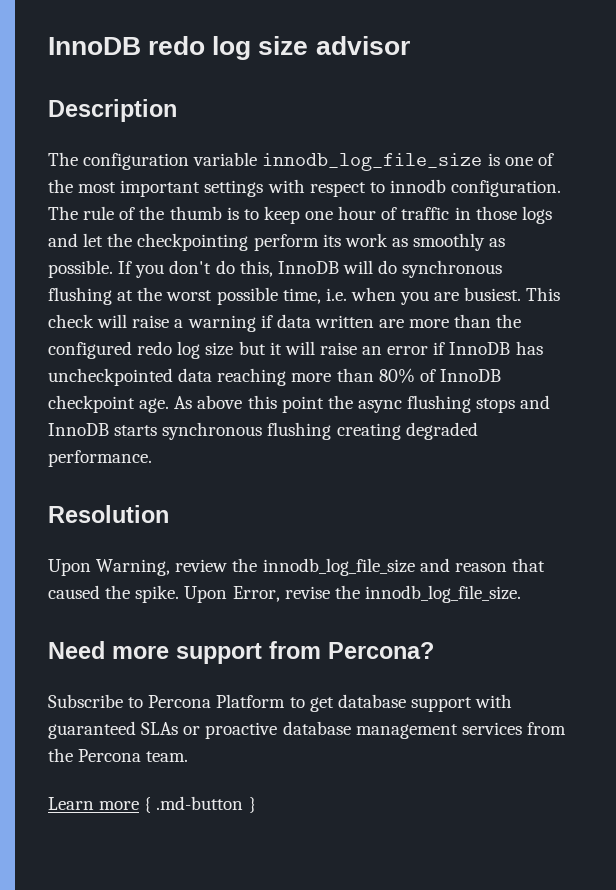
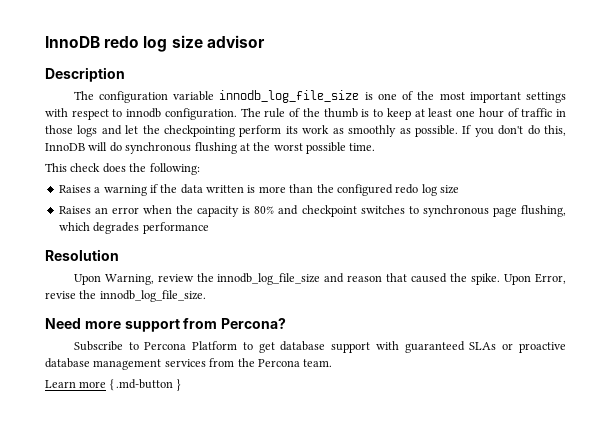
(300, 215) none -> [414,108,453,117] at least
[282,287,561,305] [48,314,170,328] time, i.e. when you are busiest. This check will raise -> [349,143,376,151] [45,163,200,175] [58,185,91,193] time. // This check does the following: // Raises
(273, 321) none -> [160,184,178,193] the
[379,319,405,328] are -> [247,185,256,193] is
[238,341,543,355] [48,368,501,386] [48,395,551,413] [48,422,478,440] [48,450,152,467] but it will raise an error if InnoDB has uncheckpointed data reaching more than 80% of InnoDB checkpoint age. As above this point the async flushing stops and InnoDB starts synchronous flushing creating degraded performance. -> [58,205,566,217] [58,222,209,234] // Raises an error when the capacity is 80% and checkpoint switches to synchronous page flushing, which degrades performance

